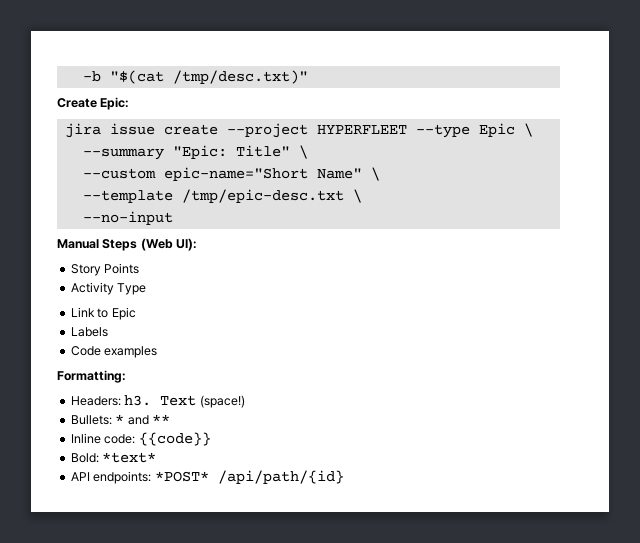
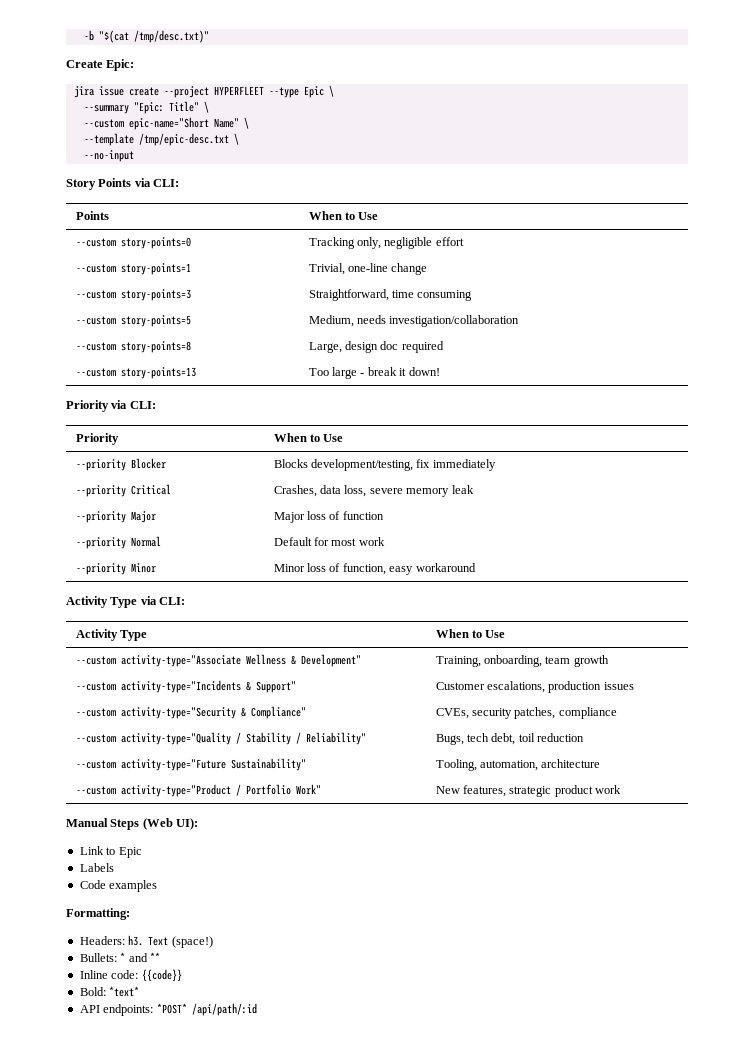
(173, 218) none -> [66,178,180,190] [75,211,109,220] [308,211,379,220] [75,237,191,249] [308,237,464,249] [75,263,191,275] [308,263,428,275] [75,289,191,301] [308,289,473,301] [75,315,191,327] [308,315,520,327] [75,341,191,353] [308,341,444,353] [75,367,196,379] [308,367,440,379] [66,400,156,412] [75,433,119,445] [273,433,344,442] [75,458,166,471] [273,459,496,471] [75,484,171,497] [273,485,474,497] [75,511,156,523] [273,511,384,523] [75,536,161,549] [273,537,385,546] [75,563,156,575] [273,563,476,575] [66,596,186,608] [75,629,148,641] [435,629,506,638] [75,654,361,667] [435,655,609,667] [75,680,296,693] [435,681,634,693] [75,706,306,719] [435,707,617,719] [75,732,366,745] [435,733,585,745] [75,758,306,771] [435,759,601,771] [75,784,321,797] [435,785,622,797] // Story Points via CLI: // Points | When to Use // --custom story-points=0 | Tracking only, negligible effort // --custom story-points=1 | Trivial, one-line change // --custom story-points=3 | Straightforward, time consuming // --custom story-points=5 | Medium, needs investigation/collaboration // --custom story-points=8 | Large, design doc required // --custom story-points=13 | Too large - break it down! // Priority via CLI: // Priority | When to Use // --priority Blocker | Blocks development/testing, fix immediately // --priority Critical | Crashes, data loss, severe memory leak // --priority Major | Major loss of function // --priority Normal | Default for most work // --priority Minor | Minor loss of function, easy workaround // Activity Type via CLI: // Activity Type | When to Use // --custom activity-type="Associate Wellness & Development" | Training, onboarding, team growth // --custom activity-type="Incidents & Support" | Customer escalations, production issues // --custom activity-type="Security & Compliance" | CVEs, security patches, compliance // --custom activity-type="Quality / Stability / Reliability" | Bugs, tech debt, toil reduction // --custom activity-type="Future Sustainability" | Tooling, automation, architecture // --custom activity-type="Product / Portfolio Work" | New features, strategic product work
[70,263,140,276] [70,282,147,295] // Story Points // Activity Type -> (199, 824) none
[217,470,344,484] /api/path/{id} -> [191,1003,257,1016] /api/path/:id

